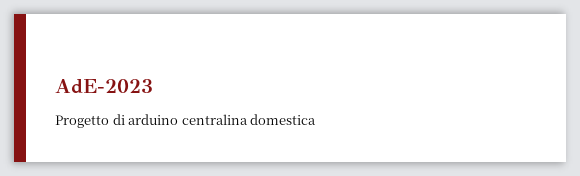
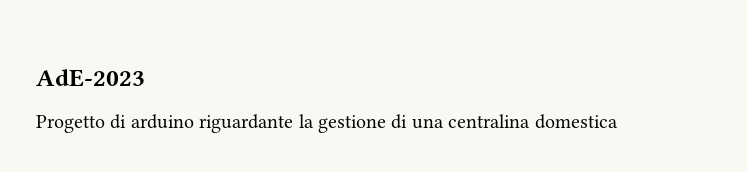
(179, 119) none -> [199,114,444,133] riguardante la gestione di una

